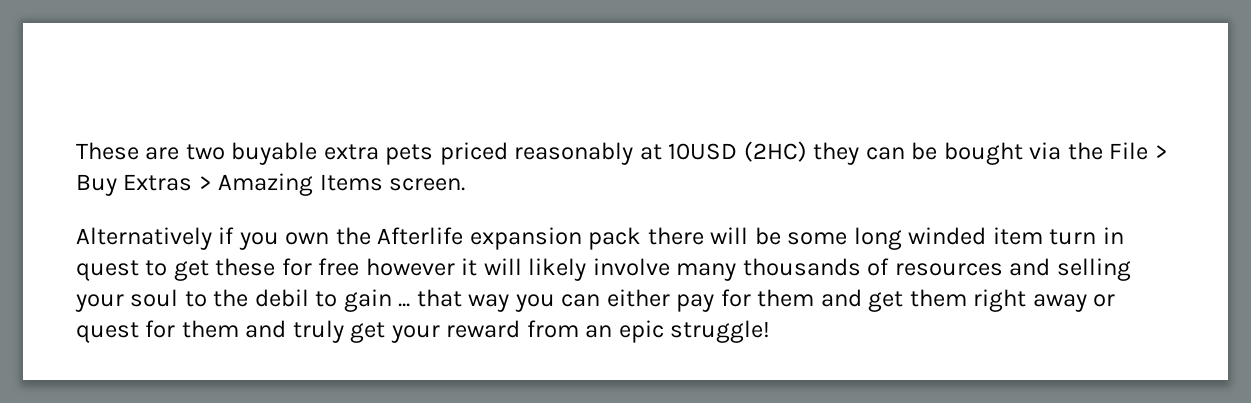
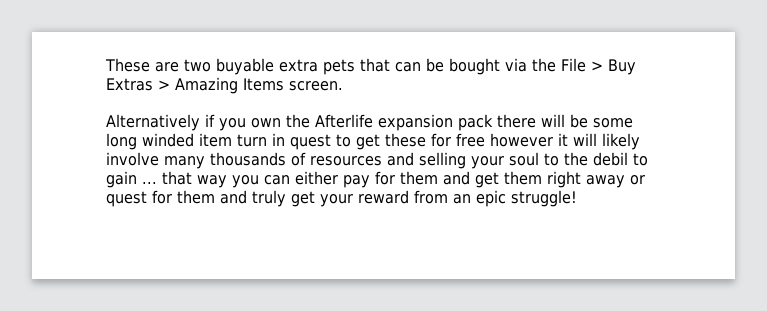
[439,141,860,165] priced reasonably at 10USD (2HC) they -> [360,58,390,72] that

